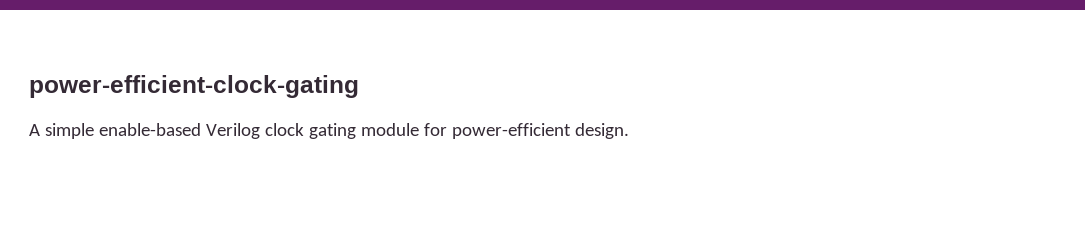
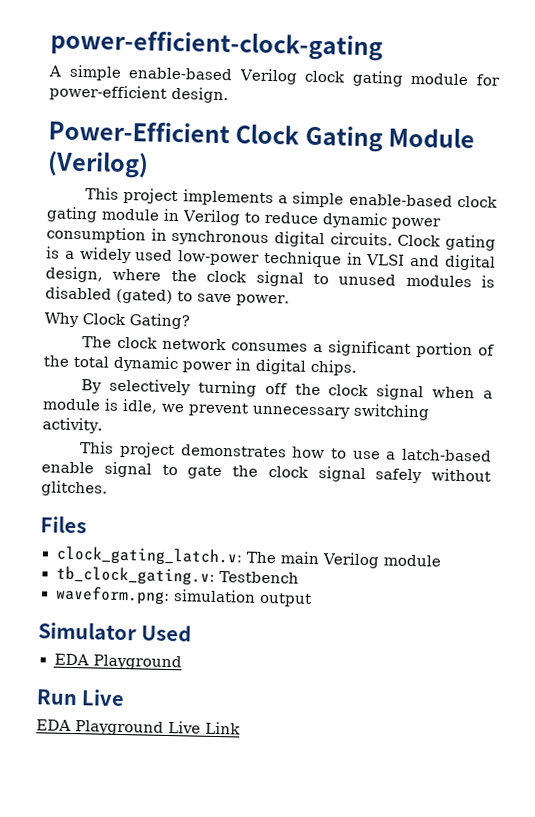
(629, 131) none -> [48,120,476,153] [47,150,149,179] [85,187,498,208] [46,206,441,230] [46,226,497,251] [46,246,496,271] [45,266,495,288] [45,286,290,307] [44,312,190,330] [82,336,495,359] [43,355,358,376] [81,378,493,401] [42,398,430,421] [42,417,103,434] [80,441,492,462] [41,461,491,484] [41,480,108,497] [40,515,87,534] [55,545,442,569] [55,565,300,586] [54,585,312,607] [38,621,193,642] [53,653,182,671] [36,689,126,707] [36,719,241,736] // Power-Efficient Clock Gating Module (Verilog) // This project implements a simple enable-based clock gating module in Verilog to reduce dynamic power consumption in synchronous digital circuits. Clock gating is a widely used low-power technique in VLSI and digital design, where the clock signal to unused modules is disabled (gated) to save power. // Why Clock Gating? // The clock network consumes a significant portion of the total dynamic power in digital chips. // By selectively turning off the clock signal when a module is idle, we prevent unnecessary switching activity. // This project demonstrates how to use a latch-based enable signal to gate the clock signal safely without glitches. // Files // clock_gating_latch.v: The main Verilog module // tb_clock_gating.v: Testbench // waveform.png: simulation output // Simulator Used // EDA Playground // Run Live // EDA Playground Live Link

